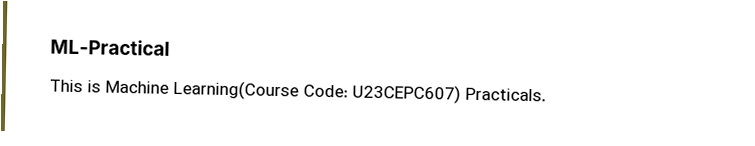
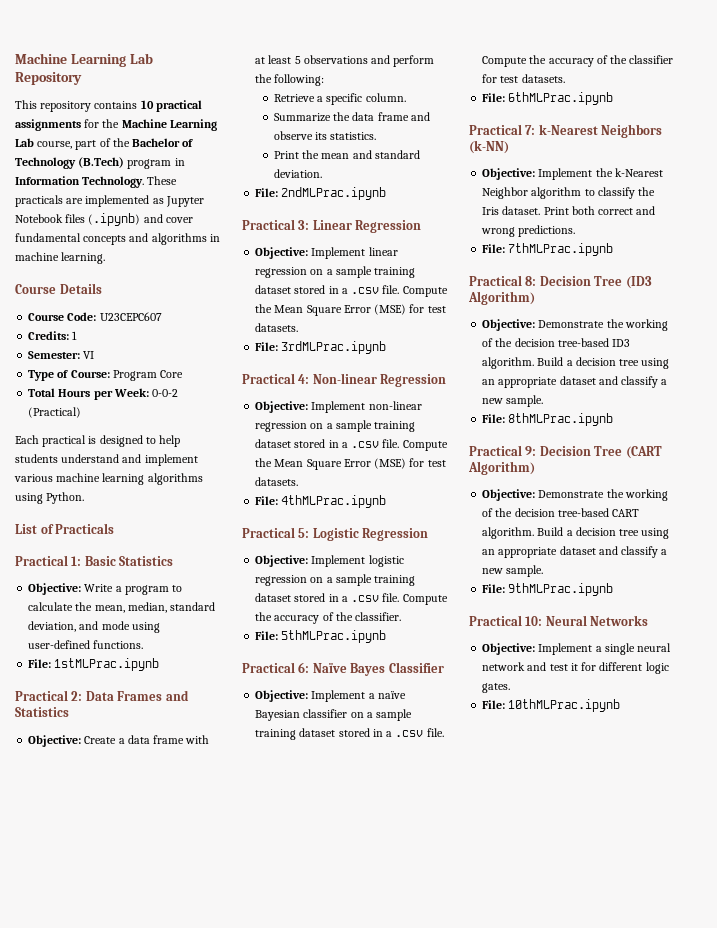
[50,38,170,56] [49,79,546,104] ML-Practical // This is Machine Learning(Course Code: U23CEPC607) Practicals. -> [15,53,153,67] [15,72,82,85] [15,100,202,112] [15,119,217,131] [15,138,194,150] [15,157,185,169] [15,176,178,188] [15,195,204,207] [15,213,193,226] [15,233,220,245] [15,252,106,264] [15,283,102,294] [28,312,162,321] [28,331,78,340] [28,351,95,359] [28,370,184,381] [28,388,179,400] [28,407,82,418] [15,435,181,447] [15,454,198,466] [14,473,203,485] [15,492,85,504] [15,523,115,534] [15,555,174,566] [28,583,183,595] [28,602,216,613] [28,621,160,633] [28,640,144,649] [28,658,160,671] [15,690,189,701] [15,707,69,717] [28,735,210,747] [255,55,435,67] [255,74,325,86] [273,93,406,105] [273,112,430,122] [273,131,377,140] [273,150,420,159] [273,169,322,178] [255,187,387,200] [242,219,422,233] [255,247,398,259] [255,266,416,278] [255,285,448,297] [255,304,446,316] [255,323,299,332] [255,341,387,354] [242,373,447,387] [255,401,422,413] [255,420,416,432] [255,439,448,451] [255,458,446,470] [255,477,299,486] [255,495,387,508] [242,527,429,541] [255,555,404,567] [255,574,416,586] [255,593,448,605] [255,612,402,624] [255,630,387,643] [242,662,444,676] [255,690,406,702] [255,709,413,721] [255,728,444,740] [482,55,674,67] [482,74,565,83] [482,92,614,105] [469,124,663,138] [469,140,509,154] [482,168,663,180] [482,187,656,199] [482,206,656,215] [481,225,576,237] [482,243,614,256] [469,275,652,289] [468,291,535,305] [482,319,668,331] [482,338,631,347] [482,357,670,369] [482,376,668,388] [482,395,544,407] [482,413,614,426] [469,445,662,459] [468,461,535,475] [482,489,668,501] [482,508,640,517] [482,527,670,539] [482,546,668,558] [482,565,544,577] [482,583,614,596] [469,615,649,626] [482,643,672,655] [482,662,669,674] [482,683,511,693] [482,699,621,712] Machine Learning Lab Repository // This repository contains 10 practical assignments for the Machine Learning Lab course, part of the Bachelor of Technology (B.Tech) program in Information Technology. These practicals are implemented as Jupyter Notebook files (.ipynb) and cover fundamental concepts and algorithms in machine learning. // Course Details // Course Code: U23CEPC607 // Credits: 1 // Semester: VI // Type of Course: Program Core // Total Hours per Week: 0-0-2 (Practical) // Each practical is designed to help students understand and implement various machine learning algorithms using Python. // List of Practicals // Practical 1: Basic Statistics // Objective: Write a program to calculate the mean, median, standard deviation, and mode using user-defined functions. // File: 1stMLPrac.ipynb // Practical 2: Data Frames and Statistics // Objective: Create a data frame with at least 5 observations and perform the following: // Retrieve a specific column. // Summarize the data frame and observe its statistics. // Print the mean and standard deviation. // File: 2ndMLPrac.ipynb // Practical 3: Linear Regression // Objective: Implement linear regression on a sample training dataset stored in a .csv file. Compute the Mean Square Error (MSE) for test datasets. // File: 3rdMLPrac.ipynb // Practical 4: Non-linear Regression // Objective: Implement non-linear regression on a sample training dataset stored in a .csv file. Compute the Mean Square Error (MSE) for test datasets. // File: 4thMLPrac.ipynb // Practical 5: Logistic Regression // Objective: Implement logistic regression on a sample training dataset stored in a .csv file. Compute the accuracy of the classifier. // File: 5thMLPrac.ipynb // Practical 6: Naïve Bayes Classifier // Objective: Implement a naïve Bayesian classifier on a sample training dataset stored in a .csv file. Compute the accuracy of the classifier for test datasets. // File: 6thMLPrac.ipynb // Practical 7: k-Nearest Neighbors (k-NN) // Objective: Implement the k-Nearest Neighbor algorithm to classify the Iris dataset. Print both correct and wrong predictions. // File: 7thMLPrac.ipynb // Practical 8: Decision Tree (ID3 Algorithm) // Objective: Demonstrate the working of the decision tree-based ID3 algorithm. Build a decision tree using an appropriate dataset and classify a new sample. // File: 8thMLPrac.ipynb // Practical 9: Decision Tree (CART Algorithm) // Objective: Demonstrate the working of the decision tree-based CART algorithm. Build a decision tree using an appropriate dataset and classify a new sample. // File: 9thMLPrac.ipynb // Practical 10: Neural Networks // Objective: Implement a single neural network and test it for different logic gates. // File: 10thMLPrac.ipynb

